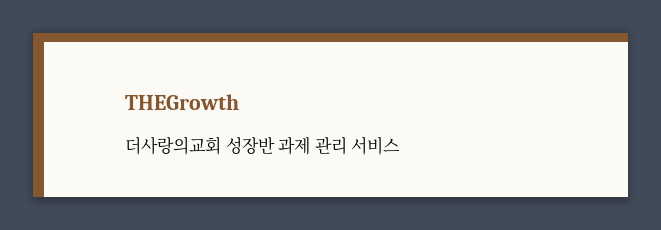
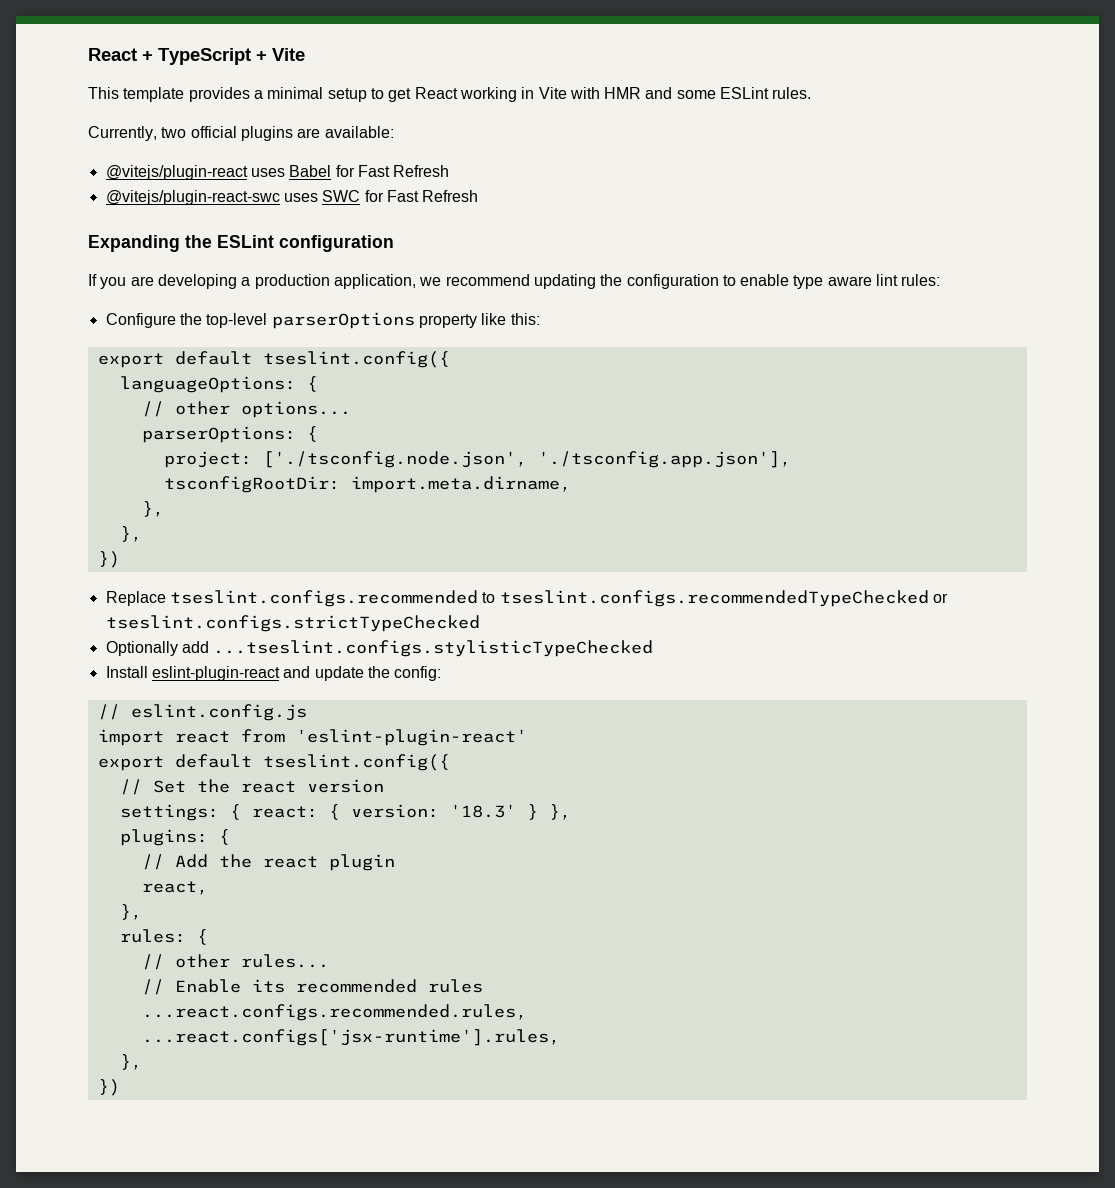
[125,94,239,110] [125,136,401,155] THEGrowth // 더사랑의교회 성장반 과제 관리 서비스 -> [88,48,305,65] [88,87,812,102] [88,126,394,141] [105,165,450,180] [105,190,479,205] [88,235,394,252] [88,274,941,289] [105,312,540,329] [97,351,450,368] [119,376,318,393] [141,401,351,418] [141,426,318,443] [163,451,791,468] [163,476,571,493] [141,501,164,517] [119,526,142,542] [97,551,120,568] [105,590,948,607] [105,615,480,632] [105,640,654,657] [105,666,442,681] [97,704,307,721] [97,729,527,746] [97,754,450,771] [119,779,384,795] [119,804,571,821] [119,829,230,846] [141,854,395,871] [141,881,208,895] [119,904,142,920] [119,929,208,945] [141,954,329,970] [141,979,483,995] [141,1004,527,1021] [141,1029,560,1046] [119,1054,142,1070] [97,1079,120,1096] React + TypeScript + Vite // This template provides a minimal setup to get React working in Vite with HMR and some ESLint rules. // Currently, two official plugins are available: // @vitejs/plugin-react uses Babel for Fast Refresh // @vitejs/plugin-react-swc uses SWC for Fast Refresh // Expanding the ESLint configuration // If you are developing a production application, we recommend updating the configuration to enable type aware lint rules: // Configure the top-level parserOptions property like this: // export default tseslint.config({ // languageOptions: { // // other options... // parserOptions: { // project: ['./tsconfig.node.json', './tsconfig.app.json'], // tsconfigRootDir: import.meta.dirname, // }, // }, // }) // Replace tseslint.configs.recommended to tseslint.configs.recommendedTypeChecked or tseslint.configs.strictTypeChecked // Optionally add ...tseslint.configs.stylisticTypeChecked // Install eslint-plugin-react and update the config: // // eslint.config.js // import react from 'eslint-plugin-react' // export default tseslint.config({ // // Set the react version // settings: { react: { version: '18.3' } }, // plugins: { // // Add the react plugin // react, // }, // rules: { // // other rules... // // Enable its recommended rules // ...react.configs.recommended.rules, // ...react.configs['jsx-runtime'].rules, // }, // })

